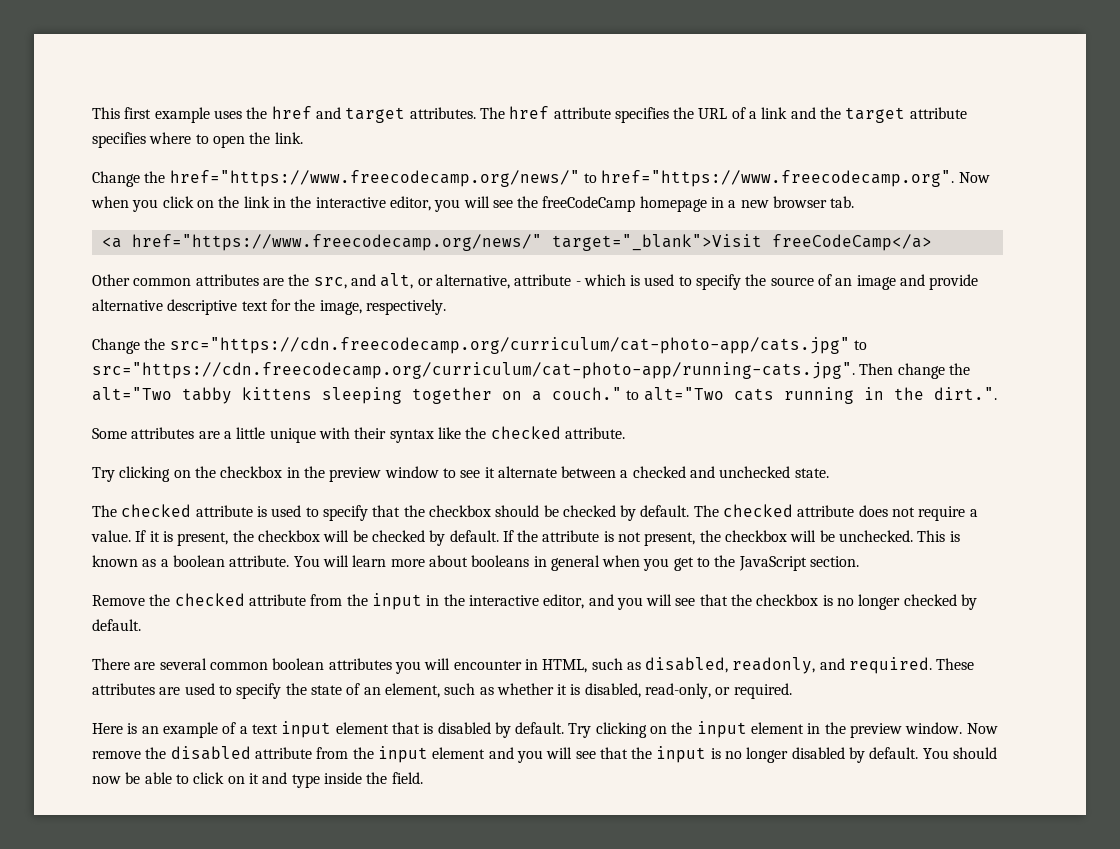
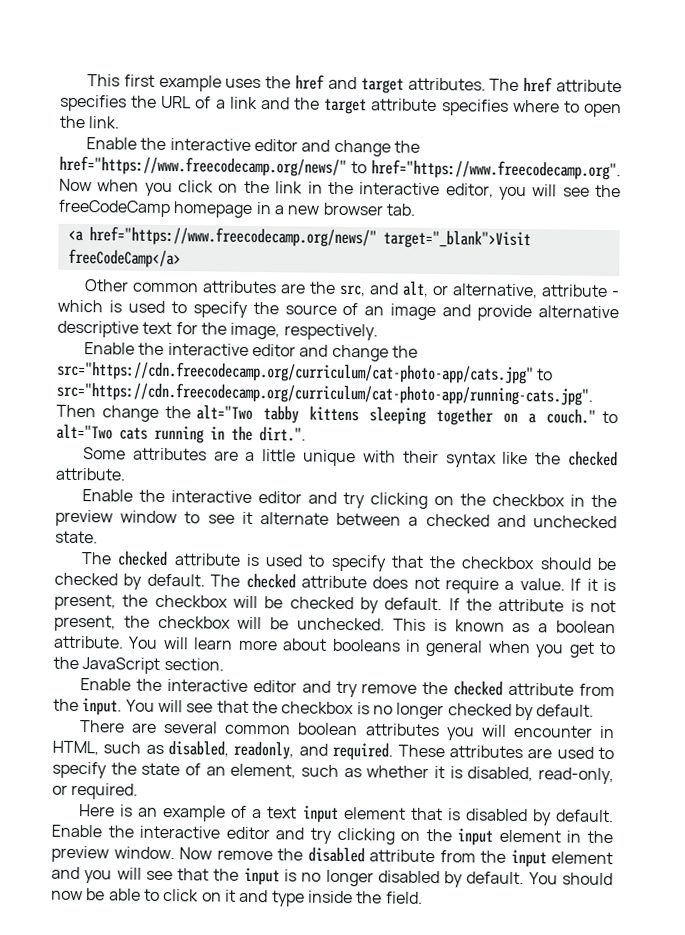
[92,171,140,187] Change -> [86,137,391,157] Enable the interactive editor and change
[92,338,140,354] Change -> [84,342,389,362] Enable the interactive editor and change
[92,467,115,482] Try -> [82,489,366,509] Enable the interactive editor and try
[92,595,145,606] Remove -> [80,678,418,698] Enable the interactive editor and try remove
[371,593,643,610] input in the interactive editor, and you -> [82,698,155,716] input. You
[568,723,592,738] Try -> [51,824,332,844] Enable the interactive editor and try

